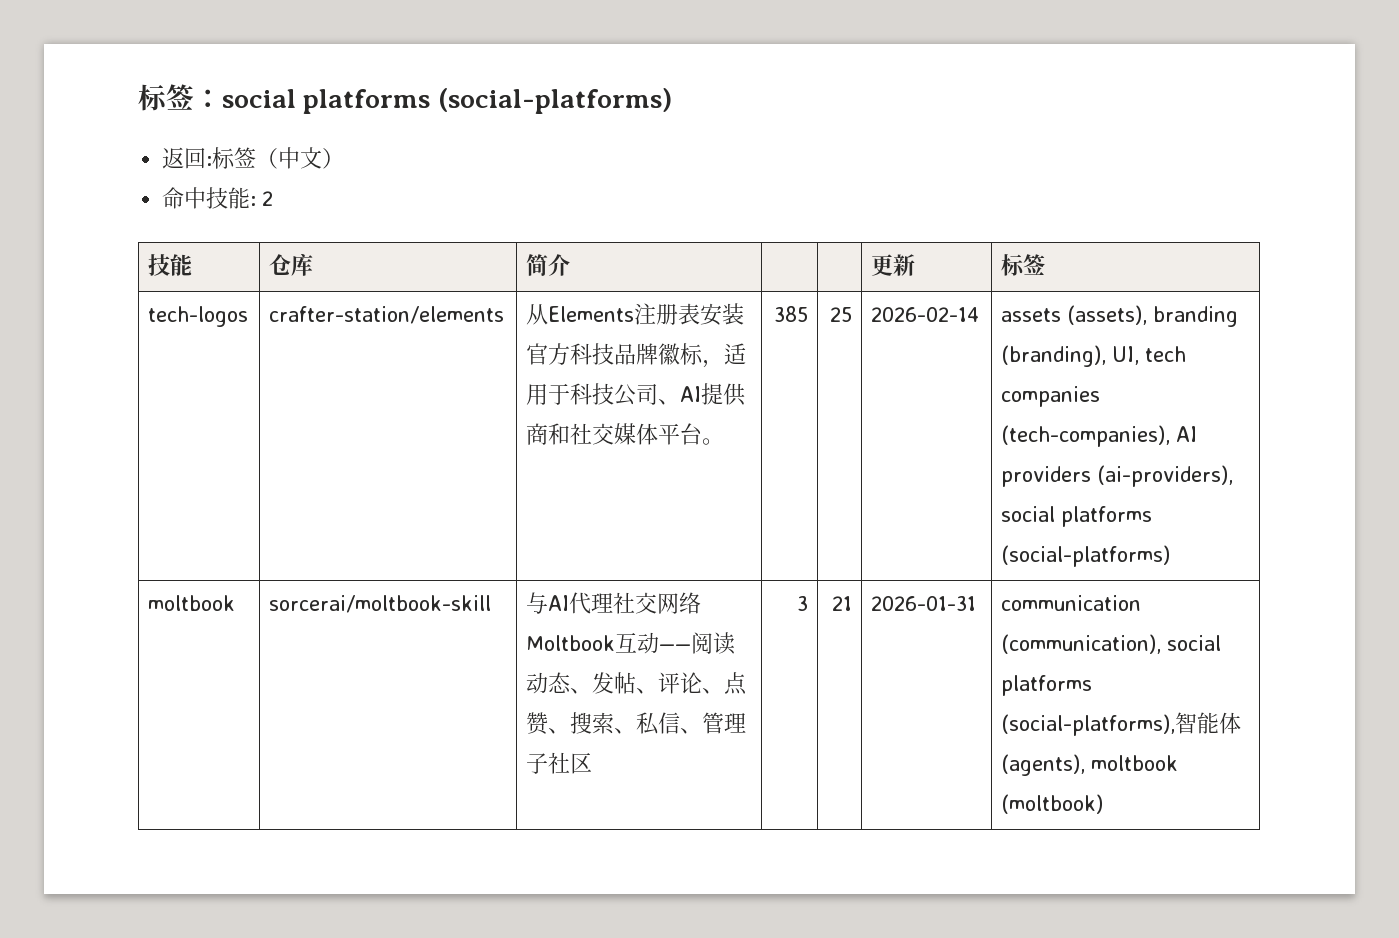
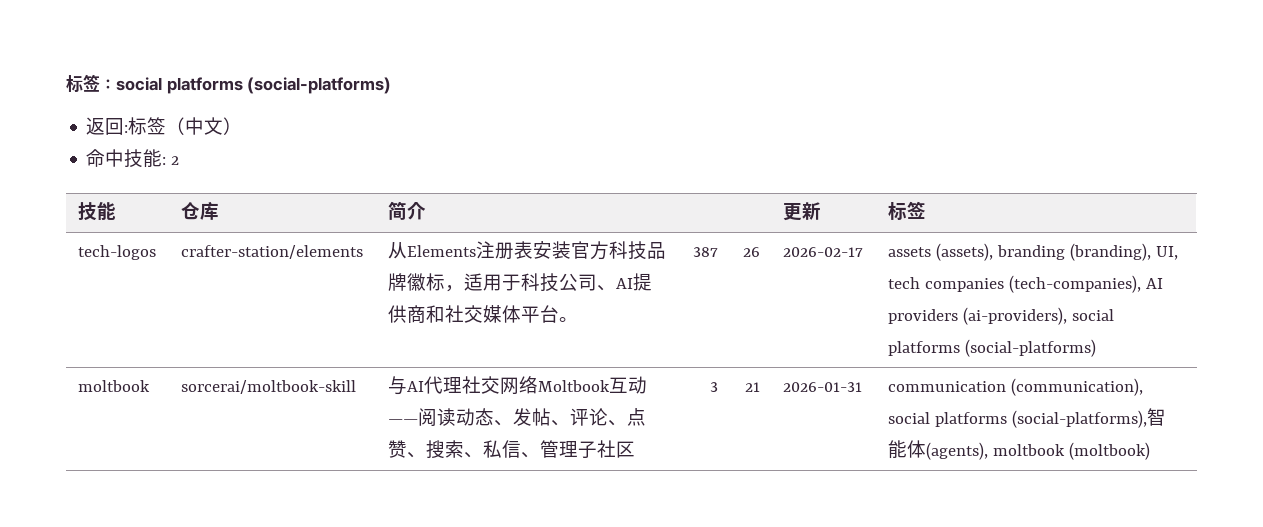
[773,306,808,322] [829,307,852,322] [871,307,980,322] 385 | 25 | 2026-02-14 -> [692,247,718,257] [742,247,760,257] [783,247,864,257] 387 | 26 | 2026-02-17

